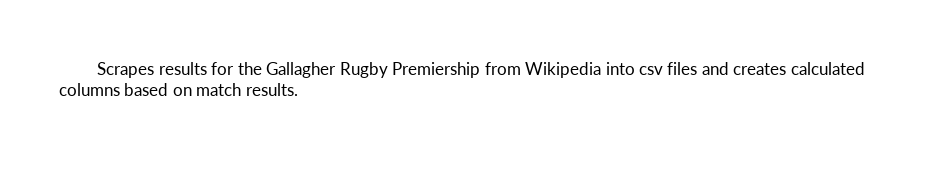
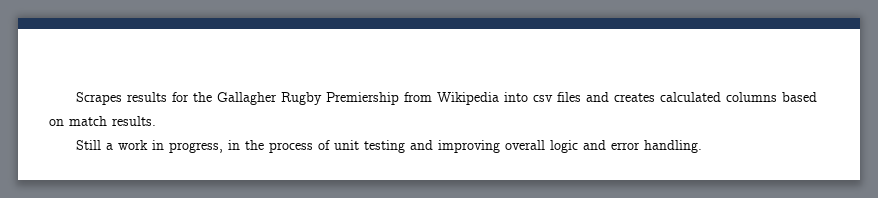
(298, 89) none -> [76,140,703,153] // Still a work in progress, in the process of unit testing and improving overall logic and error handling.

